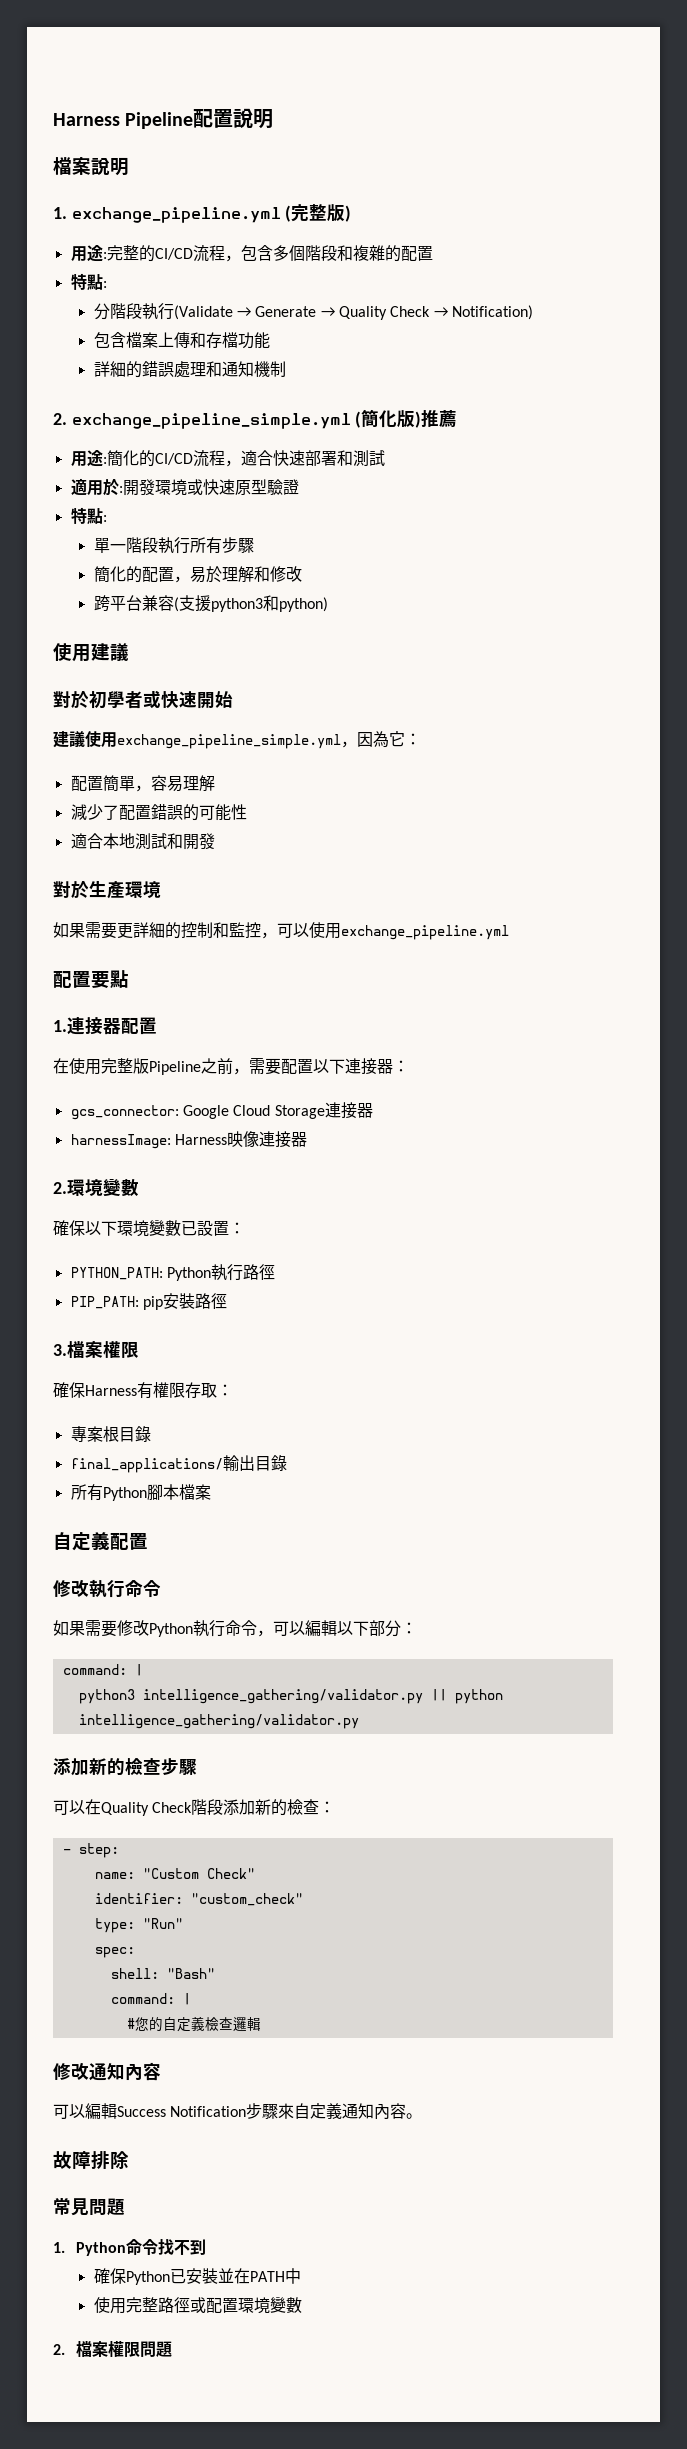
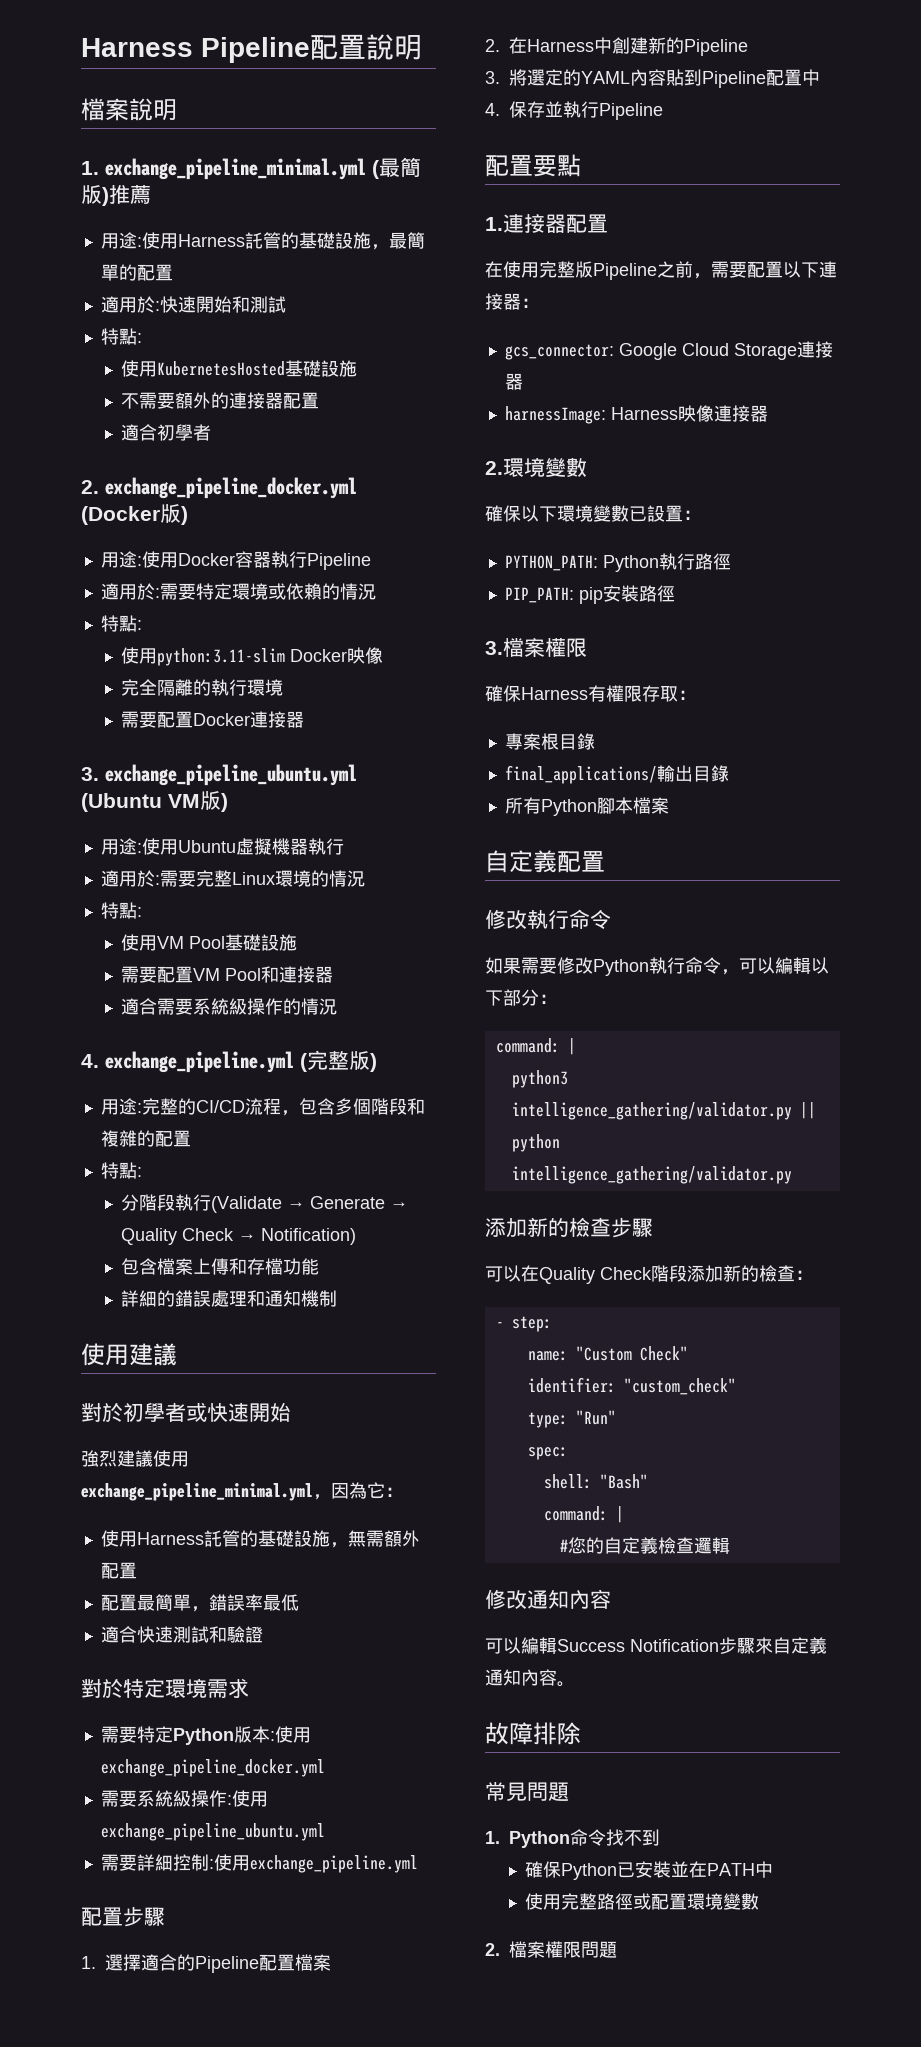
(67, 213) none -> [105,157,421,180] [81,184,151,206] [100,232,425,250] [100,264,173,281] [100,296,286,313] [100,328,142,345] [120,360,357,377] [120,392,319,409] [120,424,211,441] [81,477,357,499] [81,504,188,525] [100,551,371,570] [100,583,376,600] [100,615,142,632] [120,647,383,666] [120,679,283,696] [120,711,304,728] [81,764,357,786] [81,791,228,812] [100,838,344,855] [100,870,365,887] [100,902,142,919] [120,934,297,951] [120,966,333,983] [120,998,337,1015] [81,1054,99,1068] exchange_pipeline_minimal.yml (最簡版)推薦 // 用途:使用Harness託管的基礎設施，最簡單的配置 // 適用於:快速開始和測試 // 特點: // 使用KubernetesHosted基礎設施 // 不需要額外的連接器配置 // 適合初學者 // 2. exchange_pipeline_docker.yml (Docker版) // 用途:使用Docker容器執行Pipeline // 適用於:需要特定環境或依賴的情況 // 特點: // 使用python:3.11-slim Docker映像 // 完全隔離的執行環境 // 需要配置Docker連接器 // 3. exchange_pipeline_ubuntu.yml (Ubuntu VM版) // 用途:使用Ubuntu虛擬機器執行 // 適用於:需要完整Linux環境的情況 // 特點: // 使用VM Pool基礎設施 // 需要配置VM Pool和連接器 // 適合需要系統級操作的情況 // 4.
[53,409,458,429] [70,450,385,467] [70,478,299,496] [70,507,107,524] [93,537,254,554] [93,566,302,583] [93,595,328,612] // 2. exchange_pipeline_simple.yml (簡化版)推薦 // 用途:簡化的CI/CD流程，適合快速部署和測試 // 適用於:開發環境或快速原型驗證 // 特點: // 單一階段執行所有步驟 // 簡化的配置，易於理解和修改 // 跨平台兼容(支援python3和python) -> (337, 1298) none
(233, 699) none -> [81,1450,117,1467] 強烈
[117,734,341,749] exchange_pipeline_simple.yml -> [81,1483,313,1501] exchange_pipeline_minimal.yml
[70,775,215,792] [70,804,247,821] [70,833,215,850] [53,881,161,899] [53,922,509,940] 配置簡單，容易理解 // 減少了配置錯誤的可能性 // 適合本地測試和開發 // 對於生產環境 // 如果需要更詳細的控制和監控，可以使用exchange_pipeline.yml -> [100,1530,420,1548] [100,1562,137,1579] [100,1594,299,1612] [100,1626,263,1643] [81,1678,249,1698] [100,1726,311,1745] [100,1759,325,1777] [100,1790,268,1807] [100,1823,325,1841] [100,1854,418,1873] [81,1906,165,1927] [81,1954,331,1973] [485,37,748,56] [485,69,820,88] [485,101,663,120] 使用Harness託管的基礎設施，無需額外配置 // 配置最簡單，錯誤率最低 // 適合快速測試和驗證 // 對於特定環境需求 // 需要特定Python版本:使用exchange_pipeline_docker.yml // 需要系統級操作:使用exchange_pipeline_ubuntu.yml // 需要詳細控制:使用exchange_pipeline.yml // 配置步驟 // 1.選擇適合的Pipeline配置檔案 // 2.在Harness中創建新的Pipeline // 3.將選定的YAML內容貼到Pipeline配置中 // 4.保存並執行Pipeline

